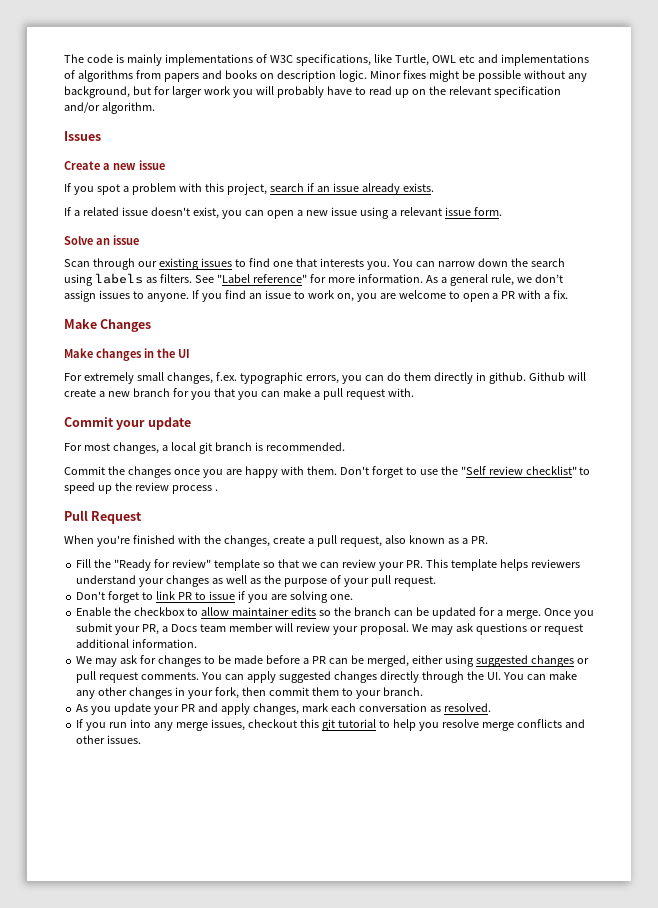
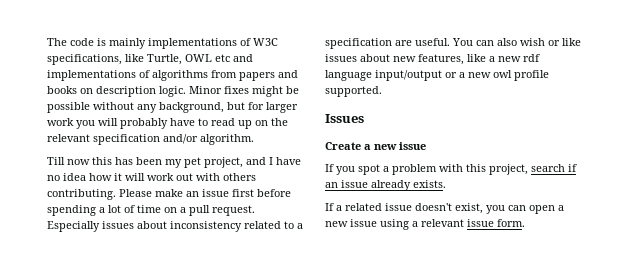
(155, 108) none -> [47,157,301,168] [47,173,256,181] [47,189,291,200] [47,205,255,216] [47,221,303,232] [325,38,581,49] [325,54,540,65] [325,70,549,81] [325,86,382,97] // Till now this has been my pet project, and I have no idea how it will work out with others contributing. Please make an issue first before spending a lot of time on a pull request. Especially issues about inconsistency related to a specification are useful. You can also wish or like issues about new features, like a new rdf language input/output or a new owl profile supported.
[64,235,139,245] [64,258,565,270] [64,273,563,286] [64,290,569,302] [64,319,152,332] [64,348,190,361] [64,372,586,384] [64,388,414,400] [64,417,191,430] [64,442,345,454] [64,466,591,478] [64,482,218,494] [64,510,143,524] [64,535,488,547] [76,559,580,571] [76,575,436,587] [76,591,353,603] [76,607,594,619] [76,623,583,635] [76,639,198,648] [76,655,589,667] [76,671,577,683] [76,687,423,699] [76,703,491,715] [76,719,585,731] [76,735,142,744] // Solve an issue // Scan through our existing issues to find one that interests you. You can narrow down the search using labels as filters. See "Label reference" for more information. As a general rule, we don’t assign issues to anyone. If you find an issue to work on, you are welcome to open a PR with a fix. // Make Changes // Make changes in the UI // For extremely small changes, f.ex. typographic errors, you can do them directly in github. Github will create a new branch for you that you can make a pull request with. // Commit your update // For most changes, a local git branch is recommended. // Commit the changes once you are happy with them. Don't forget to use the "Self review checklist" to speed up the review process . // Pull Request // When you're finished with the changes, create a pull request, also known as a PR. // Fill the "Ready for review" template so that we can review your PR. This template helps reviewers understand your changes as well as the purpose of your pull request. // Don't forget to link PR to issue if you are solving one. // Enable the checkbox to allow maintainer edits so the branch can be updated for a merge. Once you submit your PR, a Docs team member will review your proposal. We may ask questions or request additional information. // We may ask for changes to be made before a PR can be merged, either using suggested changes or pull request comments. You can apply suggested changes directly through the UI. You can make any other changes in your fork, then commit them to your branch. // As you update your PR and apply changes, mark each conversation as resolved. // If you run into any merge issues, checkout this git tutorial to help you resolve merge conflicts and other issues. -> (525, 223) none

